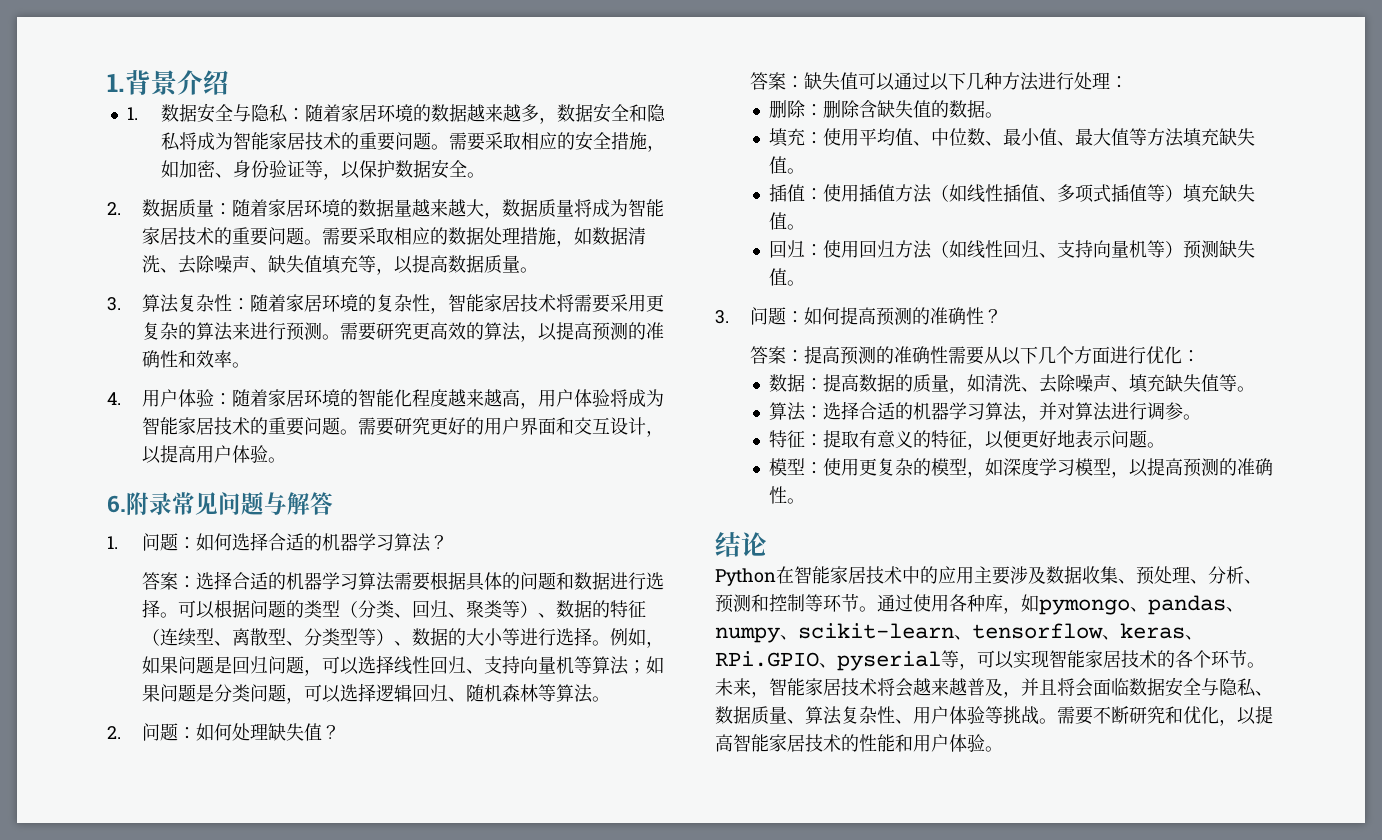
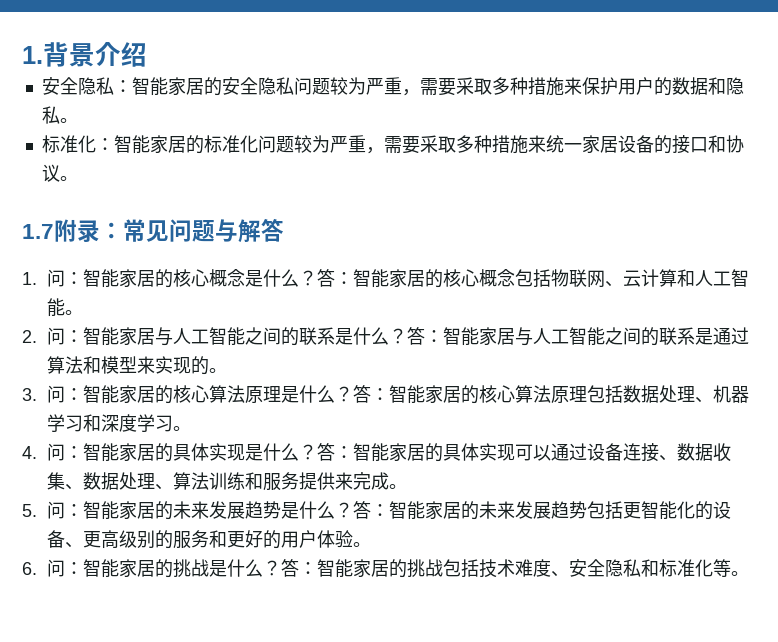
[126,103,667,124] [161,131,666,152] [161,159,486,180] [107,199,664,219] [141,227,646,247] [141,255,538,275] [107,294,664,314] [141,322,664,342] [141,350,250,368] [107,389,664,409] [141,417,664,437] [141,445,286,464] [107,492,172,516] 1.数据安全与隐私：随着家居环境的数据越来越多，数据安全和隐私将成为智能家居技术的重要问题。需要采取相应的安全措施，如加密、身份验证等，以保护数据安全。 // 2.数据质量：随着家居环境的数据量越来越大，数据质量将成为智能家居技术的重要问题。需要采取相应的数据处理措施，如数据清洗、去除噪声、缺失值填充等，以提高数据质量。 // 3.算法复杂性：随着家居环境的复杂性，智能家居技术将需要采用更复杂的算法来进行预测。需要研究更高效的算法，以提高预测的准确性和效率。 // 4.用户体验：随着家居环境的智能化程度越来越高，用户体验将成为智能家居技术的重要问题。需要研究更好的用户界面和交互设计，以提高用户体验。 // 6.附录 -> [41,77,744,96] [41,106,78,124] [41,135,744,154] [41,164,78,182] [22,219,123,243] 安全隐私：智能家居的安全隐私问题较为严重，需要采取多种措施来保护用户的数据和隐私。 // 标准化：智能家居的标准化问题较为严重，需要采取多种措施来统一家居设备的接口和协议。 // 1.7附录：
[159,532,448,552] [141,571,664,591] [141,599,646,619] [141,627,664,648] [141,655,664,676] [141,683,610,704] [107,723,340,741] [749,72,1128,91] [769,100,1004,118] [769,128,1256,147] [769,156,806,174] [769,184,1256,203] [769,212,806,230] [769,240,1256,259] [769,268,806,286] [715,307,1002,326] [749,346,1200,365] [769,374,1256,394] [769,401,1202,422] [769,430,1166,450] [769,458,1274,478] [769,486,806,504] [715,532,767,557] [715,566,1262,586] [715,594,1244,615] [715,623,1203,643] [715,650,1265,671] [715,677,1273,698] [715,706,1273,726] [715,734,985,752] 题：如何选择合适的机器学习算法？ // 答案：选择合适的机器学习算法需要根据具体的问题和数据进行选择。可以根据问题的类型（分类、回归、聚类等）、数据的特征（连续型、离散型、分类型等）、数据的大小等进行选择。例如，如果问题是回归问题，可以选择线性回归、支持向量机等算法；如果问题是分类问题，可以选择逻辑回归、随机森林等算法。 // 2.问题：如何处理缺失值？ // 答案：缺失值可以通过以下几种方法进行处理： // 删除：删除含缺失值的数据。 // 填充：使用平均值、中位数、最小值、最大值等方法填充缺失值。 // 插值：使用插值方法（如线性插值、多项式插值等）填充缺失值。 // 回归：使用回归方法（如线性回归、支持向量机等）预测缺失值。 // 3.问题：如何提高预测的准确性？ // 答案：提高预测的准确性需要从以下几个方面进行优化： // 数据：提高数据的质量，如清洗、去除噪声、填充缺失值等。 // 算法：选择合适的机器学习算法，并对算法进行调参。 // 特征：提取有意义的特征，以便更好地表示问题。 // 模型：使用更复杂的模型，如深度学习模型，以提高预测的准确性。 // 结论 // Python在智能家居技术中的应用主要涉及数据收集、预处理、分析、预测和控制等环节。通过使用各种库，如pymongo、pandas、numpy、scikit-learn、tensorflow、keras、RPi.GPIO、pyserial等，可以实现智能家居技术的各个环节。未来，智能家居技术将会越来越普及，并且将会面临数据安全与隐私、数据质量、算法复杂性、用户体验等挑战。需要不断研究和优化，以提高智能家居技术的性能和用户体验 -> [65,269,750,288] [47,298,84,317] [22,327,750,346] [47,356,228,375] [22,385,750,404] [47,414,192,432] [22,443,732,462] [47,472,408,491] [22,501,732,520] [47,530,372,549] [22,559,732,578] ：智能家居的核心概念是什么？答：智能家居的核心概念包括物联网、云计算和人工智能。 // 2.问：智能家居与人工智能之间的联系是什么？答：智能家居与人工智能之间的联系是通过算法和模型来实现的。 // 3.问：智能家居的核心算法原理是什么？答：智能家居的核心算法原理包括数据处理、机器学习和深度学习。 // 4.问：智能家居的具体实现是什么？答：智能家居的具体实现可以通过设备连接、数据收集、数据处理、算法训练和服务提供来完成。 // 5.问：智能家居的未来发展趋势是什么？答：智能家居的未来发展趋势包括更智能化的设备、更高级别的服务和更好的用户体验。 // 6.问：智能家居的挑战是什么？答：智能家居的挑战包括技术难度、安全隐私和标准化等

